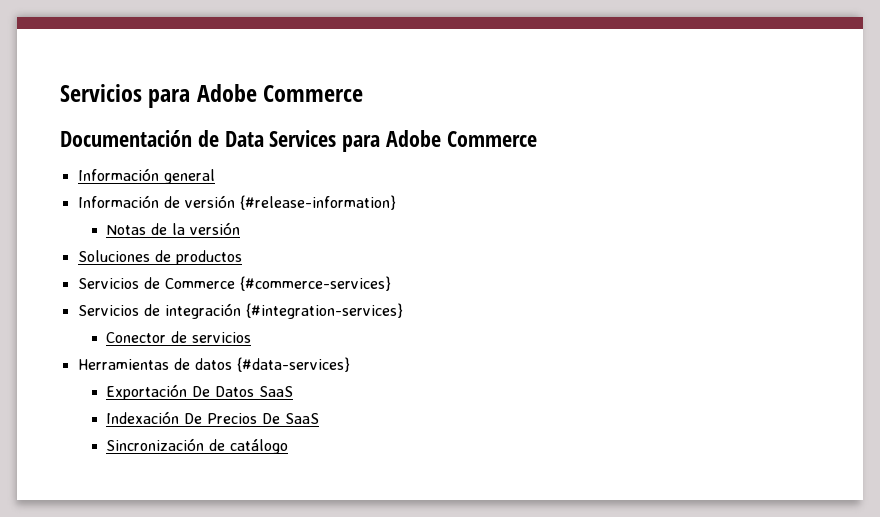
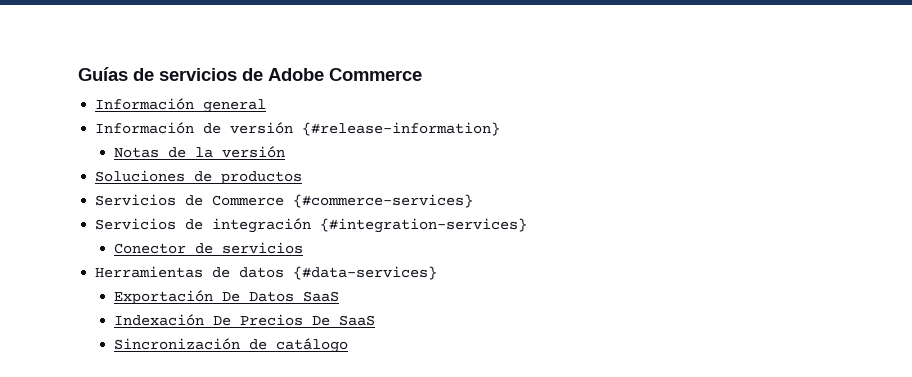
[60,84,364,108] [60,130,381,152] Servicios para Adobe Commerce // Documentación de Data Services para -> [78,67,263,81] Guías de servicios de

